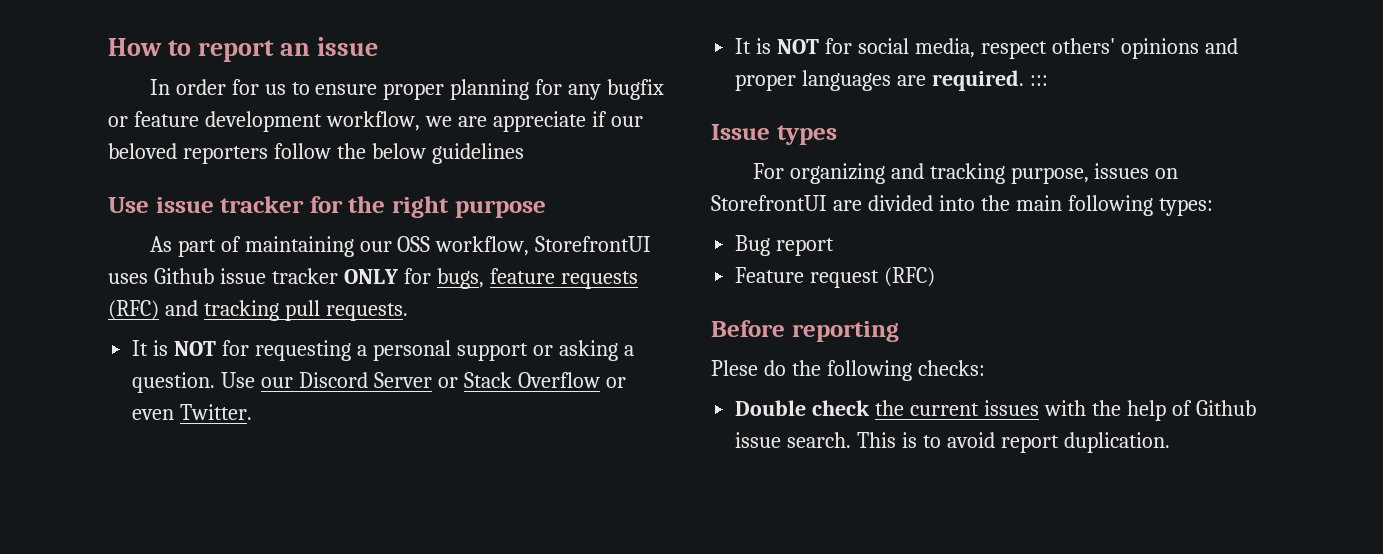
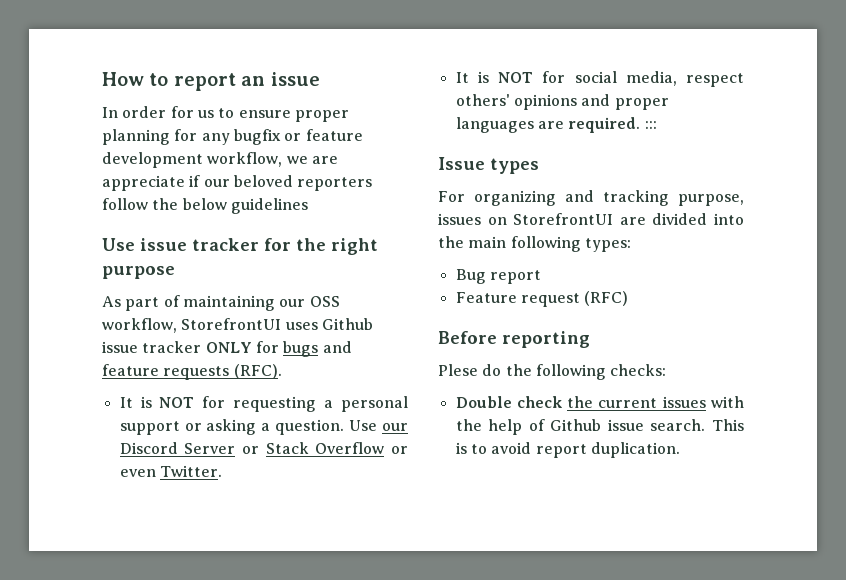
[436,268,638,289] [108,300,408,321] bugs, feature requests (RFC) and tracking pull requests. -> [283,341,352,357] [102,364,282,380] bugs and feature requests (RFC).

